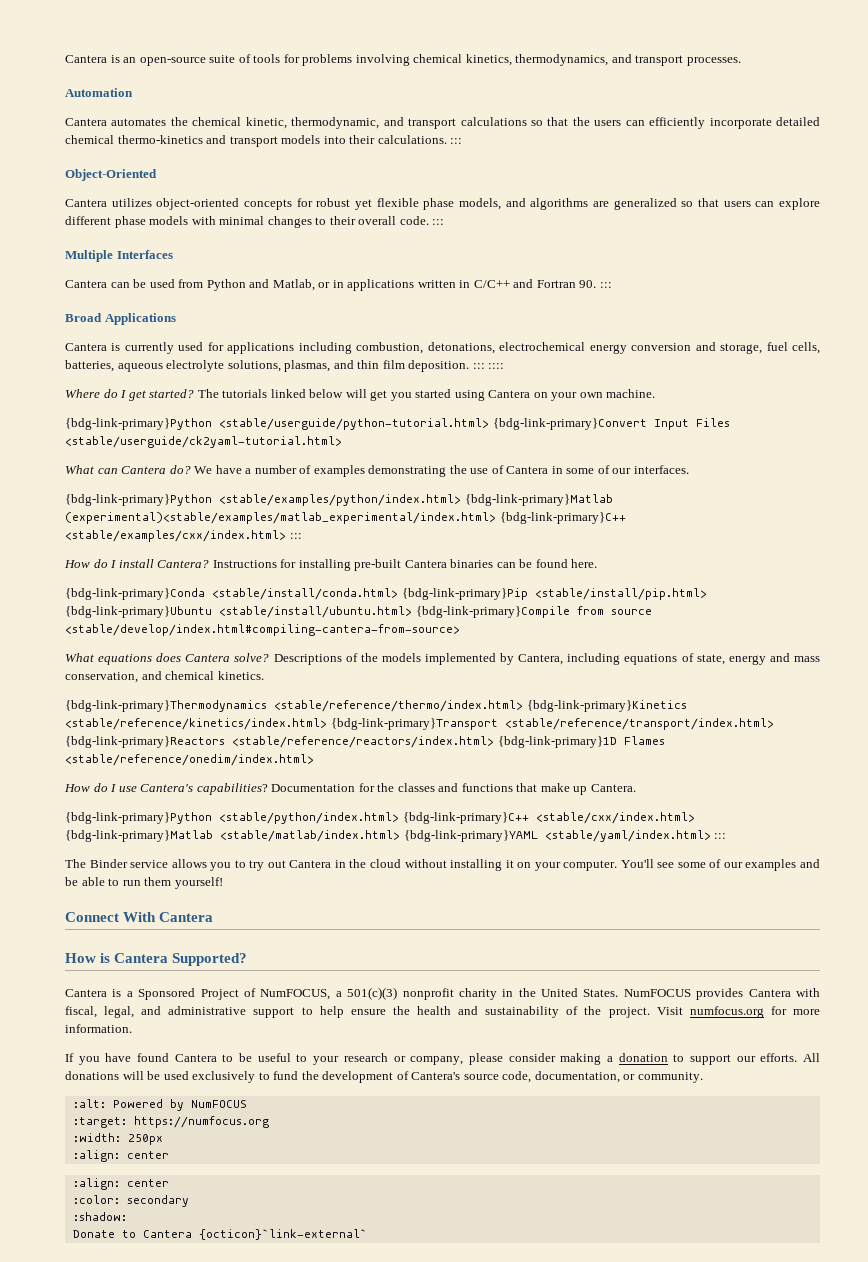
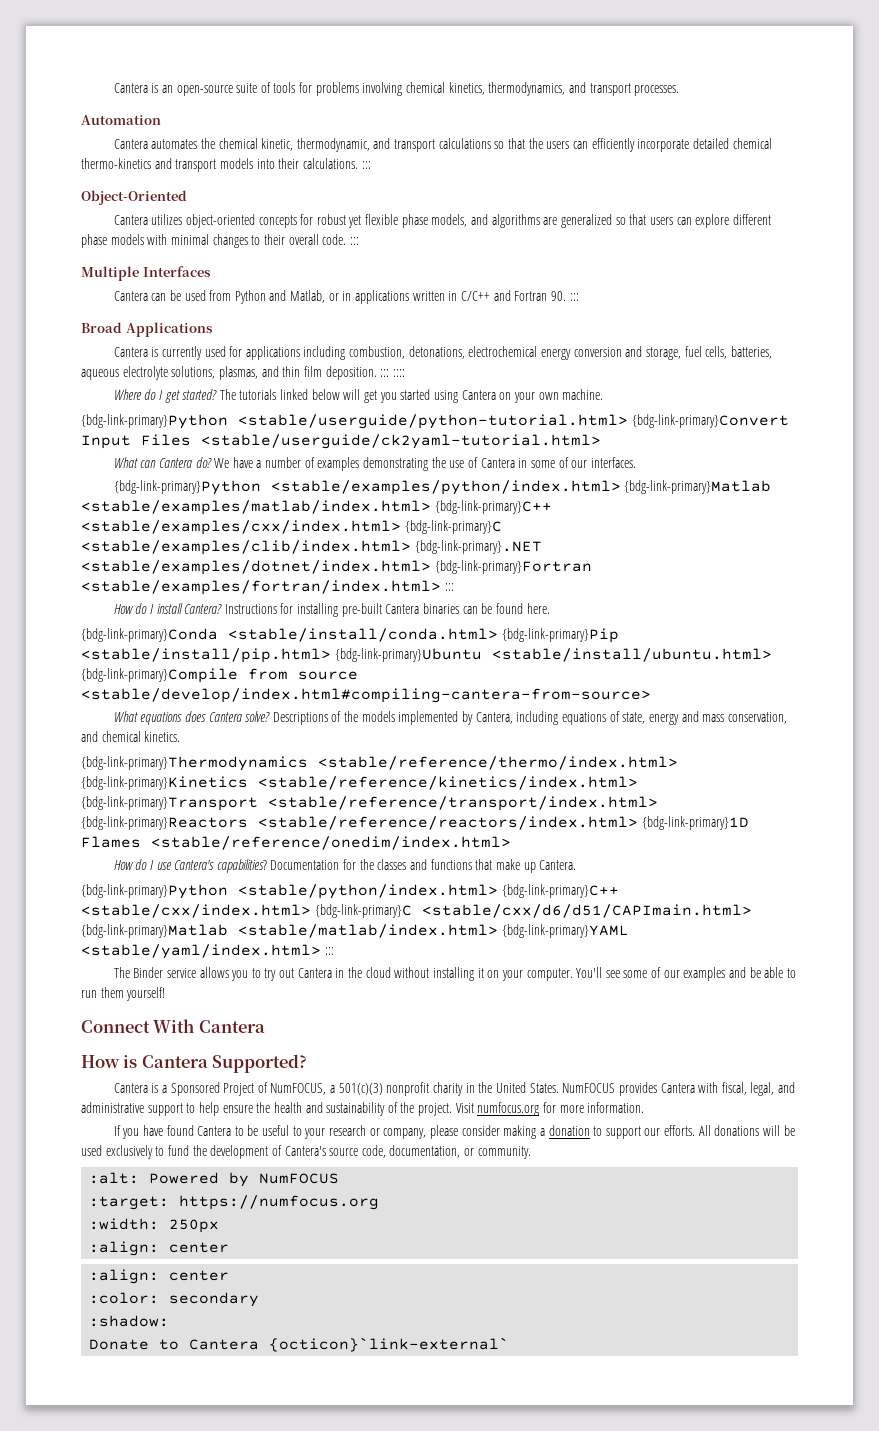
[65,512,496,524] (experimental)<stable/examples/matlab_experimental/index.html> -> [81,500,431,515] <stable/examples/matlab/index.html>
(286, 536) none -> [404,520,502,534] [81,540,542,555] [81,560,592,575] [81,580,441,595] {bdg-link-primary}C <stable/examples/clib/index.html> {bdg-link-primary}.NET <stable/examples/dotnet/index.html> {bdg-link-primary}Fortran <stable/examples/fortran/index.html>
(695, 818) none -> [314,904,752,918] {bdg-link-primary}C <stable/cxx/d6/d51/CAPImain.html>

